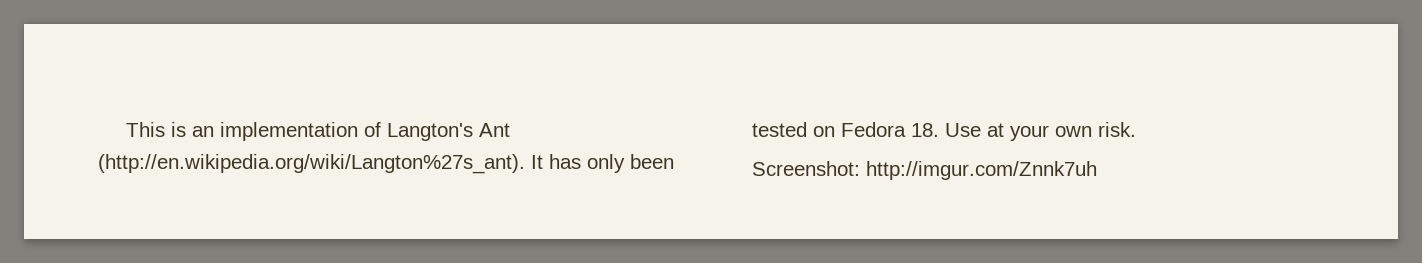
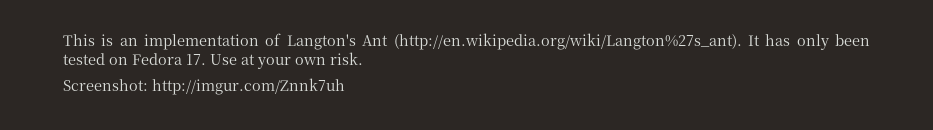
[911,123,939,137] 18. -> [186,54,206,65] 17.

